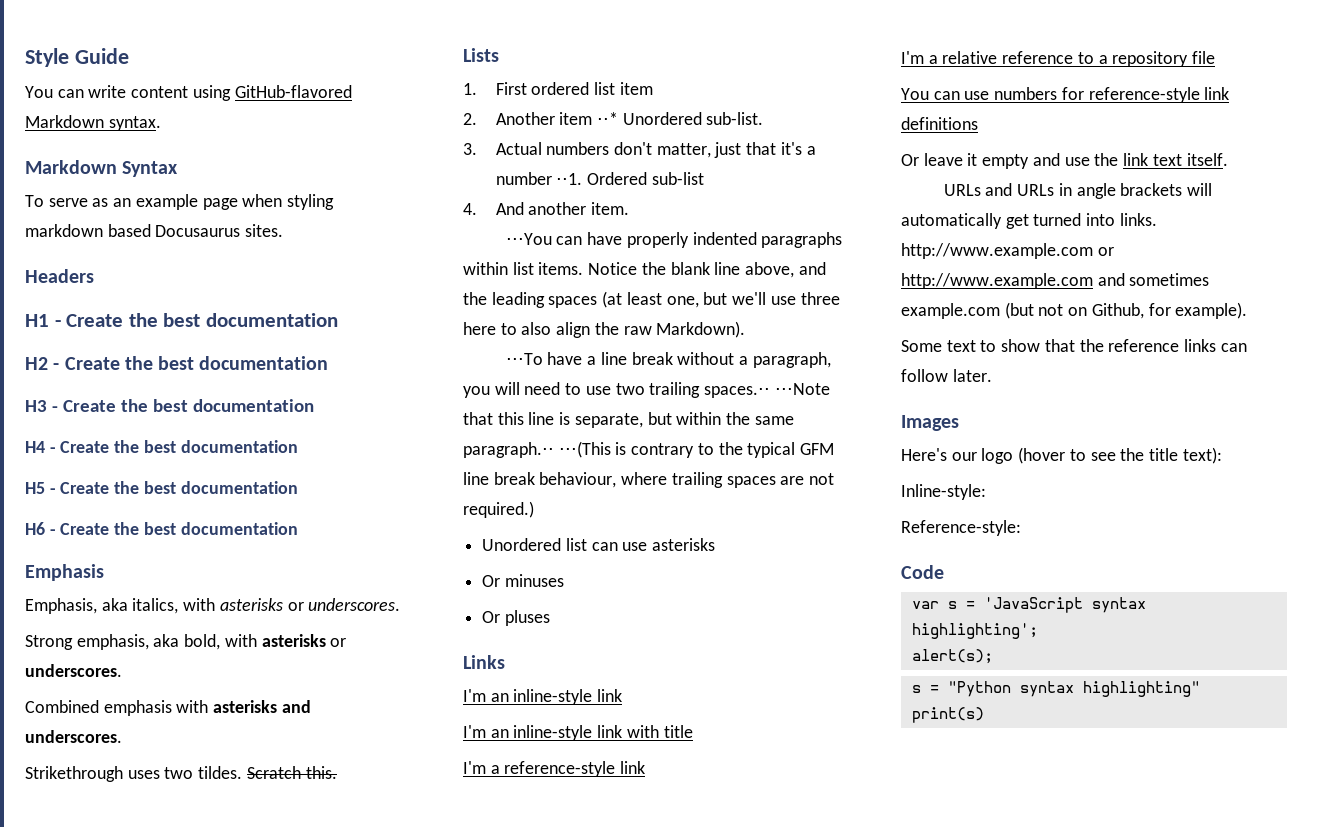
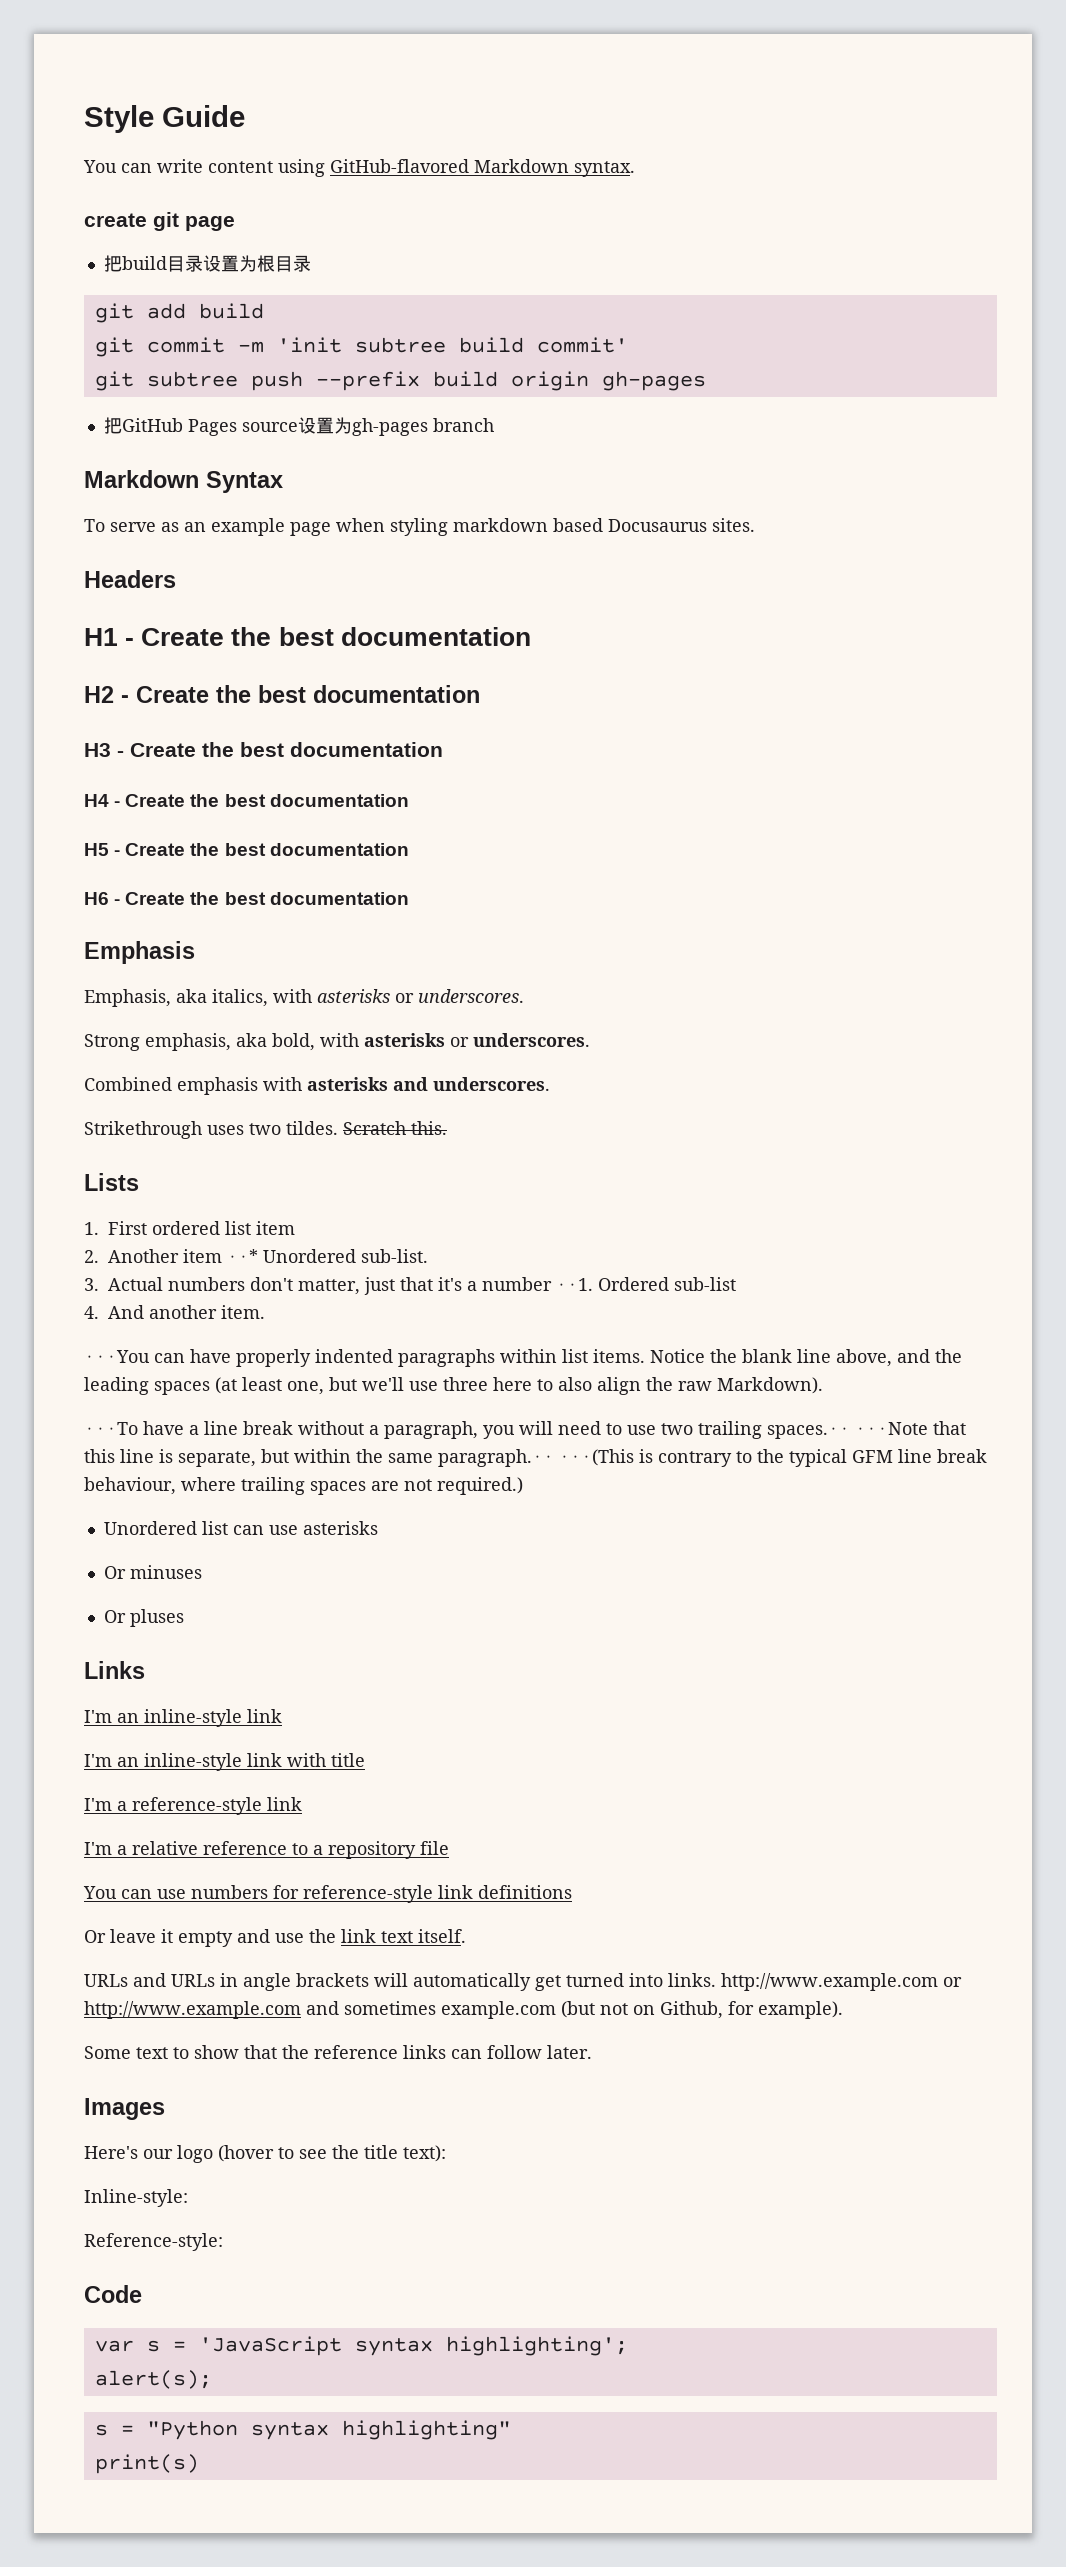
(161, 123) none -> [84,212,235,231] [103,255,311,272] [94,303,264,323] [94,337,628,357] [94,371,706,391] [103,417,494,436] // create git page // 把build目录设置为根目录 // git add build // git commit -m 'init subtree build commit' // git subtree push --prefix build origin gh-pages // 把GitHub Pages source设置为gh-pages branch

